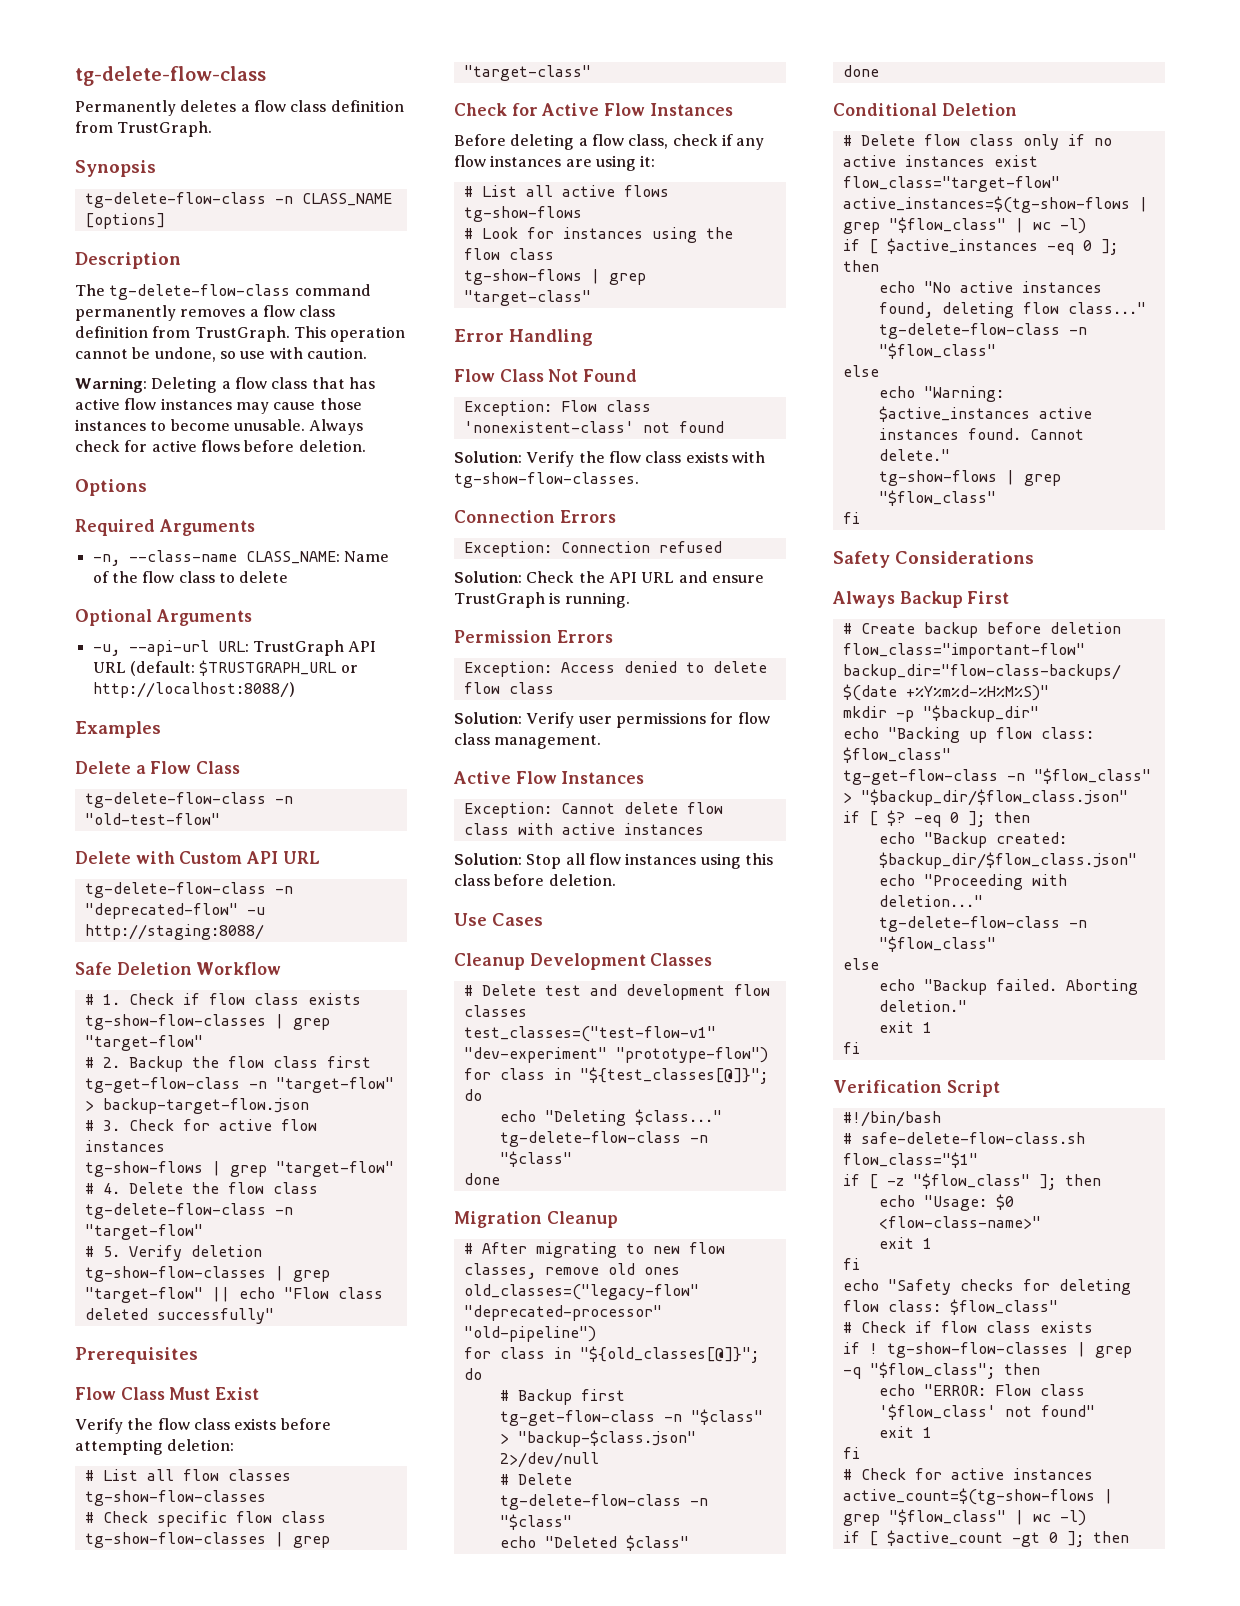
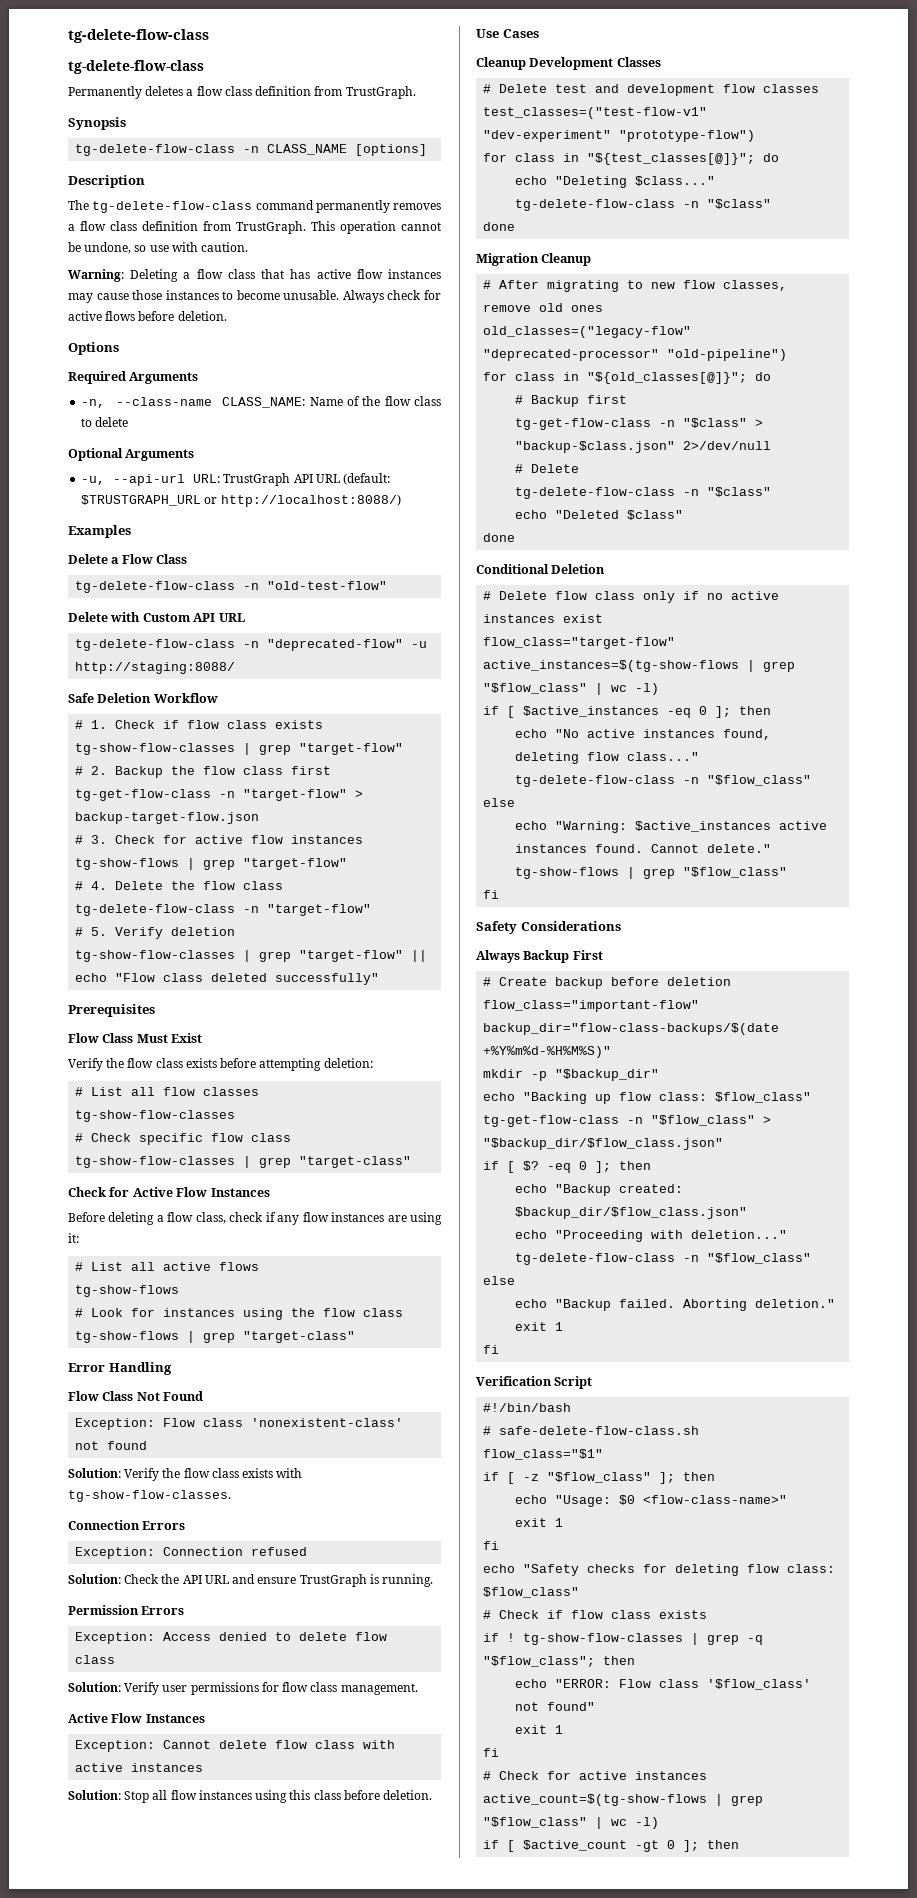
[75,66,266,86] tg-delete-flow-class -> [68,29,209,43] [68,60,204,74] tg-delete-flow-class // tg-delete-flow-class

